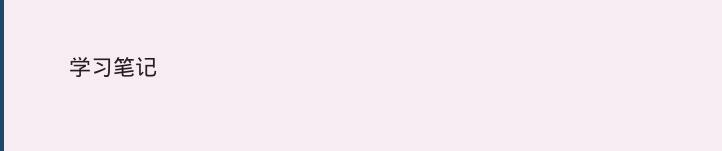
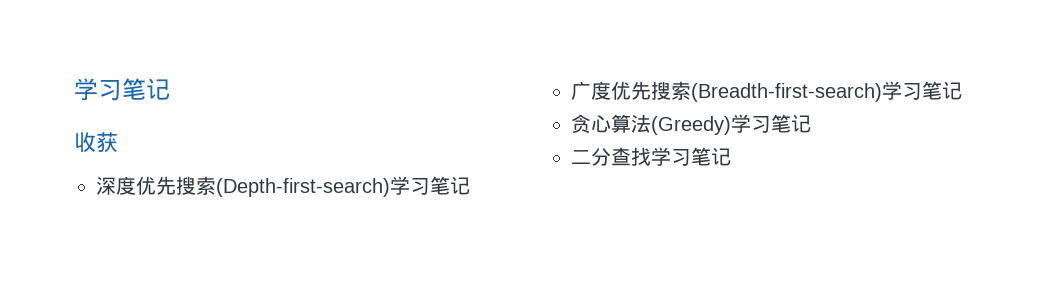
[69,57,157,78] 学习笔记 -> [74,78,170,101] [74,132,118,153] [96,176,470,197] [571,81,962,102] [571,114,811,135] [571,147,731,166] 学习笔记 // 收获 // 深度优先搜索(Depth-first-search)学习笔记 // 广度优先搜索(Breadth-first-search)学习笔记 // 贪心算法(Greedy)学习笔记 // 二分查找学习笔记

